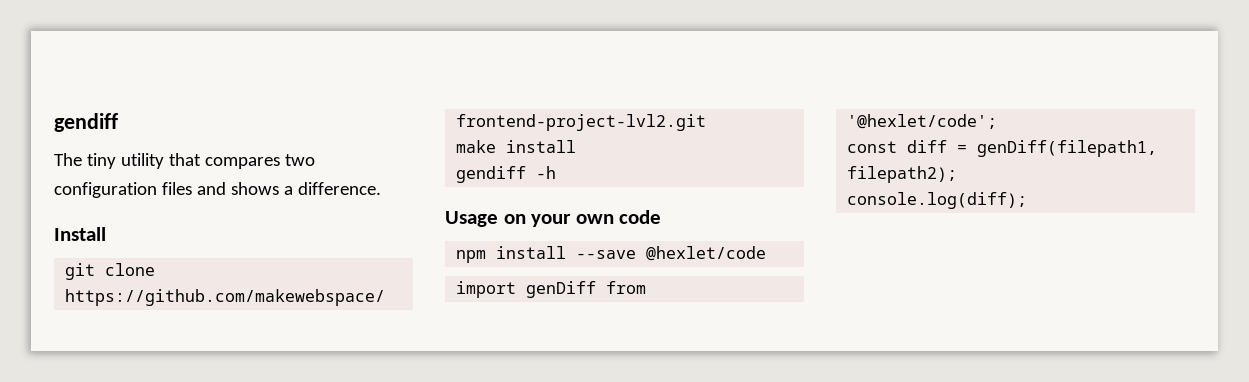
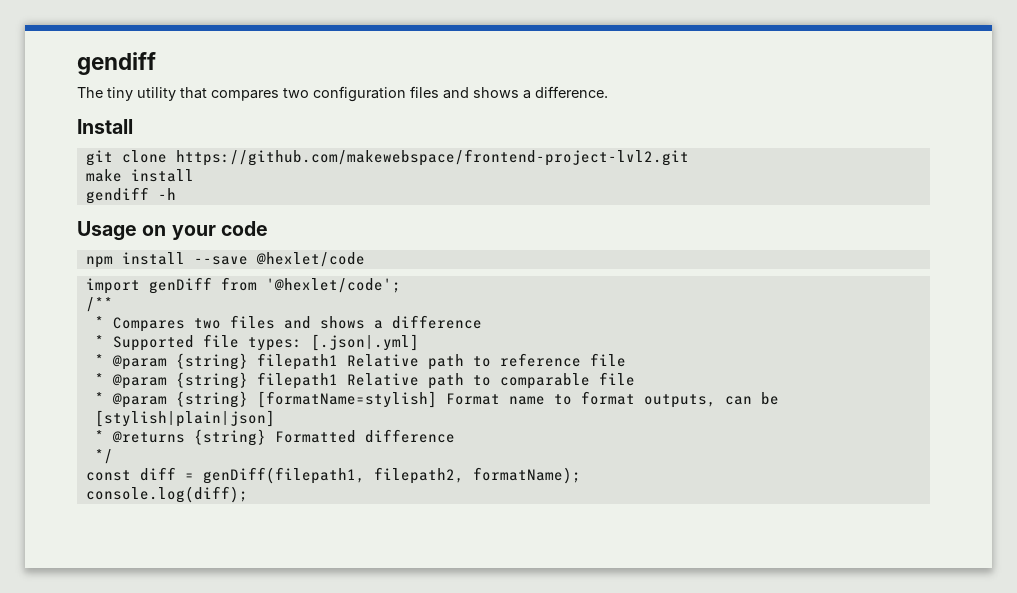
[575,214,614,224] own -> (216, 232) none
(998, 121) none -> [85,297,113,312] [94,315,482,332] [94,334,419,351] [94,353,626,370] [94,372,635,389] [94,391,779,408] [94,410,275,427] [94,429,455,446] [94,449,113,464] // /** // * Compares two files and shows a difference // * Supported file types: [.json|.yml] // * @param {string} filepath1 Relative path to reference file // * @param {string} filepath1 Relative path to comparable file // * @param {string} [formatName=stylish] Format name to format outputs, can be [stylish|plain|json] // * @returns {string} Formatted difference // */
[847,166,958,183] filepath2); -> [373,467,581,484] filepath2, formatName);

